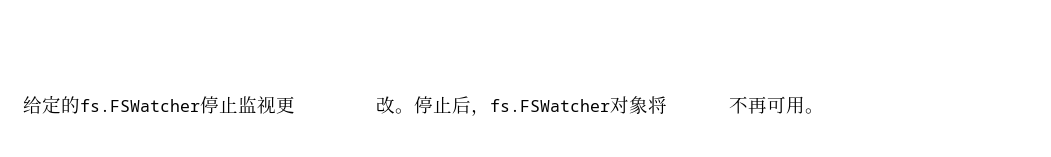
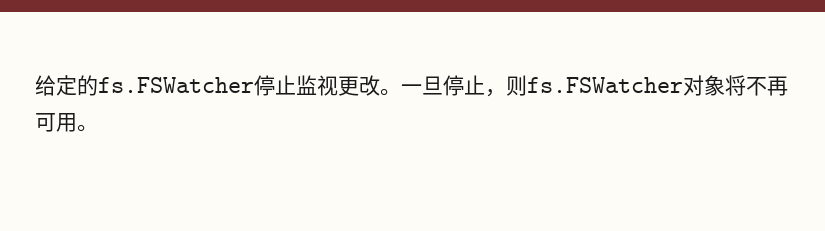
[414,96,490,116] 停止后， -> [401,75,527,97] 一旦停止，则

